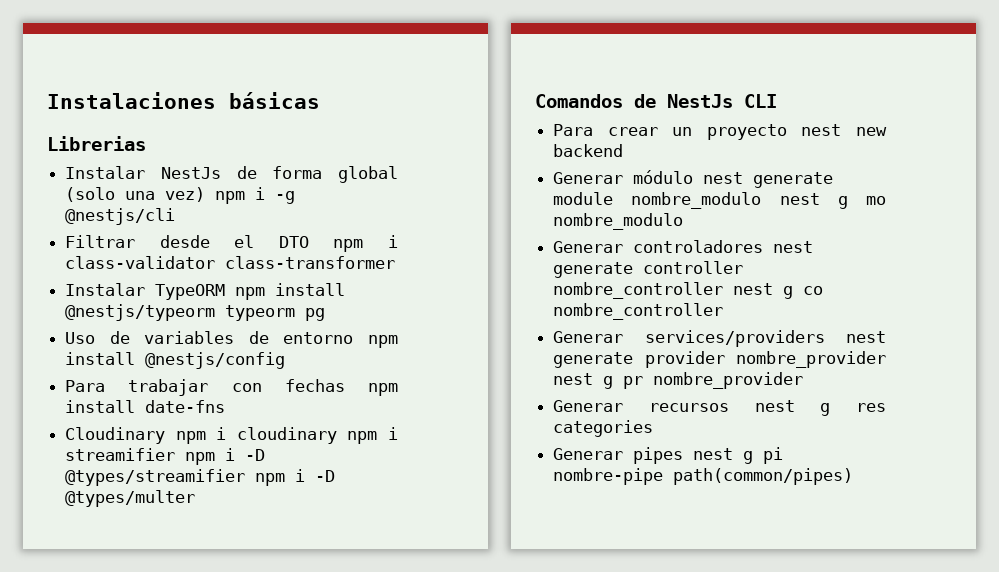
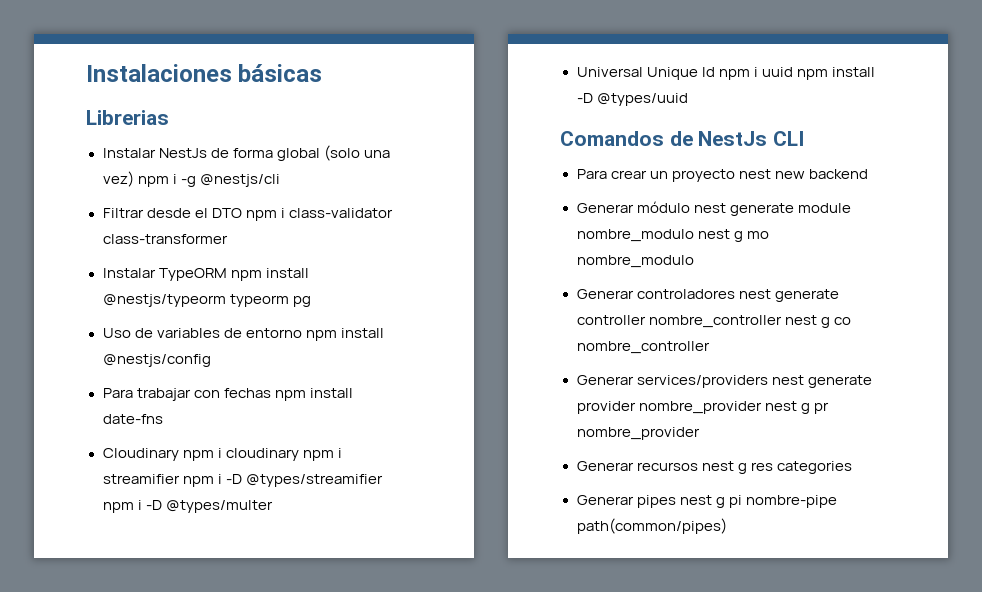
(196, 498) none -> [576,67,875,80] [576,93,688,106] // Universal Unique Id npm i uuid npm install -D @types/uuid

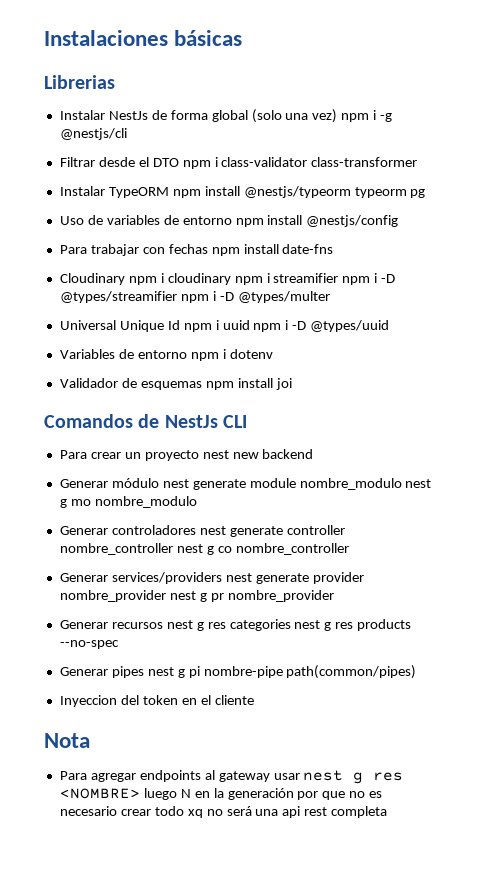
[831,67,875,77] install -> [285,320,289,330] i
(688, 99) none -> [59,349,273,361] [59,378,292,390] // Variables de entorno npm i dotenv // Validador de esquemas npm install joi
(852, 467) none -> [294,619,412,631] [59,640,119,649] nest g res products --no-spec
(727, 526) none -> [59,695,254,707] [44,733,90,748] [59,770,404,784] [59,788,383,800] [59,806,388,818] // Inyeccion del token en el cliente // Nota // Para agregar endpoints al gateway usar nest g res <NOMBRE> luego N en la generación por que no es necesario crear todo xq no será una api rest completa

